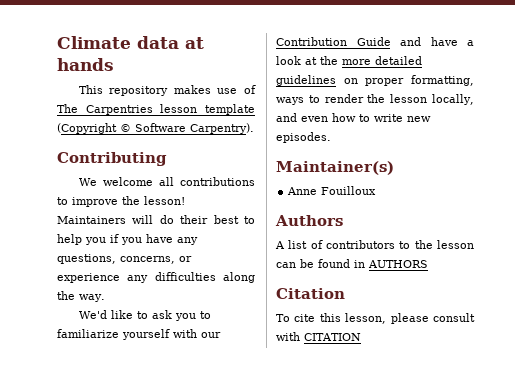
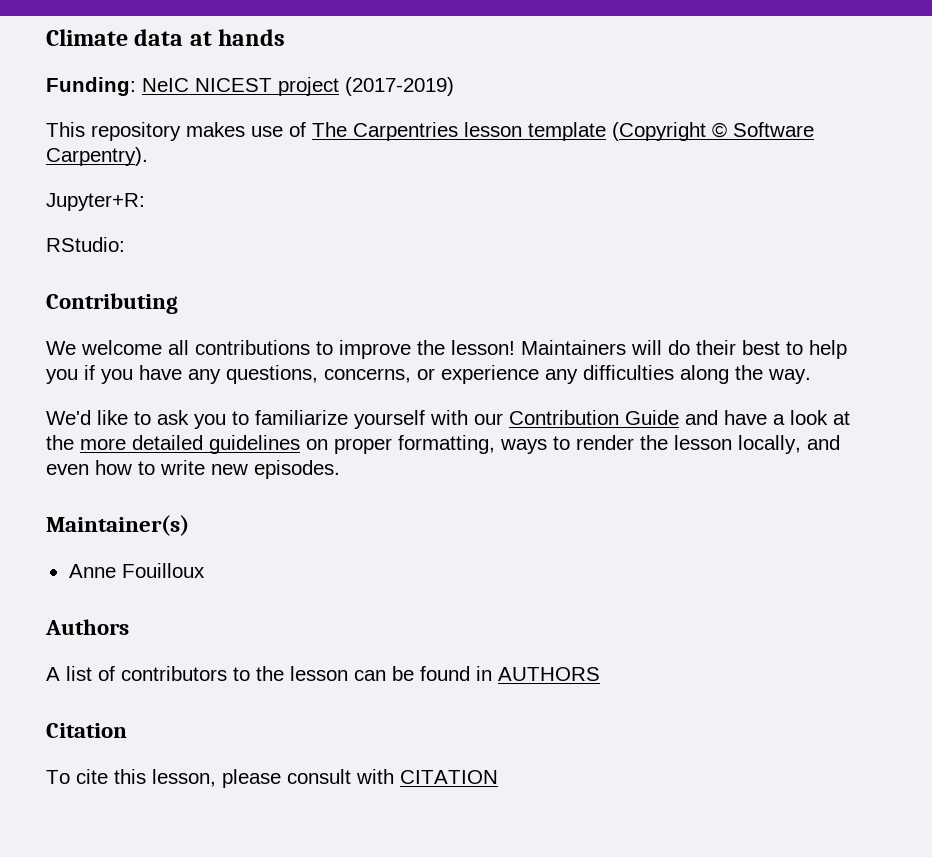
(114, 64) none -> [46,77,454,96] // Funding: NeIC NICEST project (2017-2019)
(254, 128) none -> [46,193,145,211] [46,237,125,252] // Jupyter+R: // RStudio:

